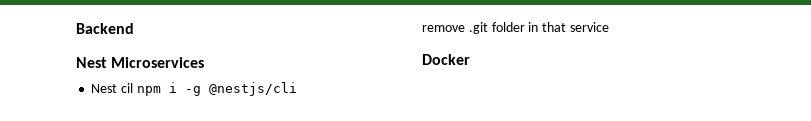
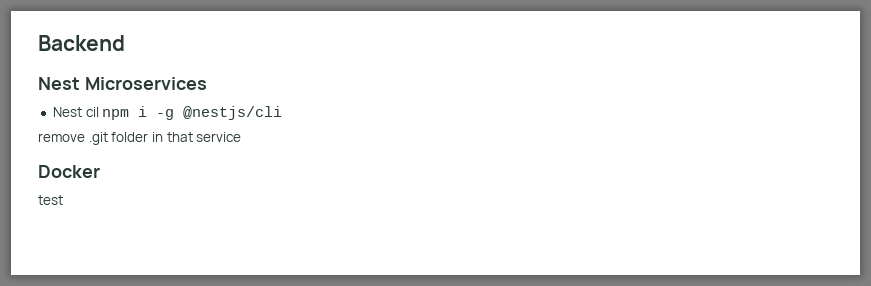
(470, 59) none -> [38,195,63,205] // test

